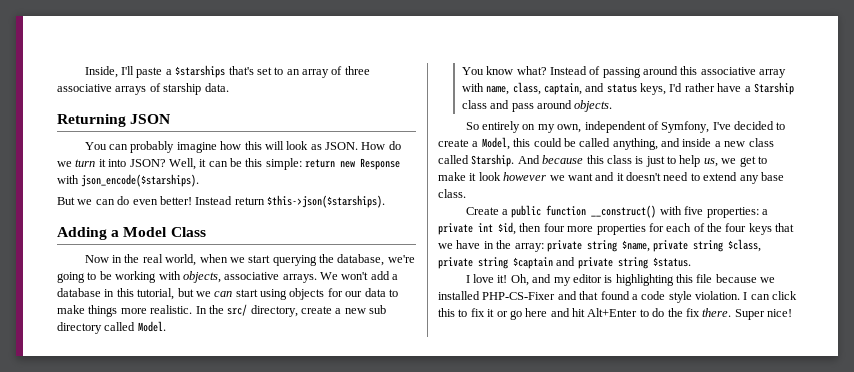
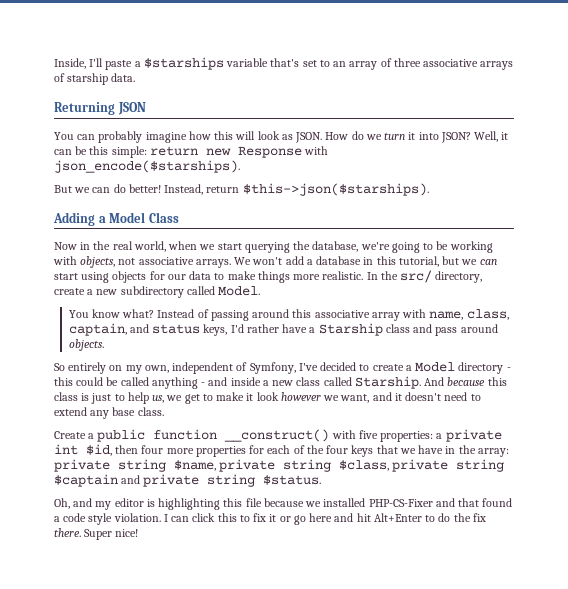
(226, 71) none -> [226,58,269,67] variable
[132,196,233,205] even better! Instead -> [128,184,204,195] better! Instead,
(221, 277) none -> [118,258,136,265] not
[369,305,387,314] [57,322,102,334] sub directory -> [120,286,184,298] subdirectory
[481,137,510,150] Model, -> [415,362,511,374] Model directory -
[612,138,658,150] anything, -> [151,377,206,389] anything -
[567,173,593,181] want -> [340,394,370,403] want,
[465,274,508,283] I love it! -> (322, 480) none

